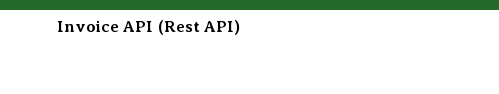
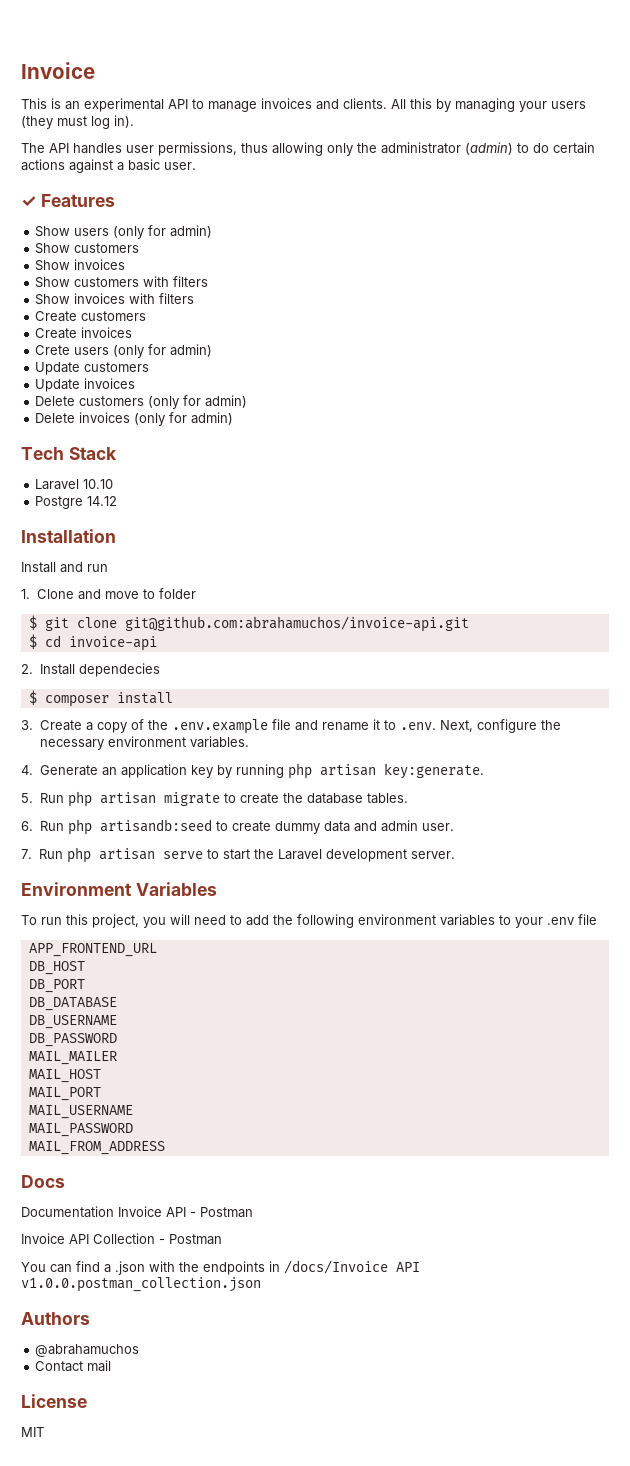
[57,20,241,35] Invoice API (Rest API) -> [21,62,95,79] [21,98,586,112] [21,115,134,129] [21,142,595,156] [21,159,196,173] [21,194,115,207] [35,225,213,239] [35,243,140,254] [35,259,126,271] [35,276,209,288] [35,293,195,305] [35,311,147,322] [35,327,133,339] [35,344,213,358] [35,362,150,375] [35,378,136,392] [35,395,248,409] [35,412,234,426] [21,447,117,460] [35,479,114,490] [35,496,118,509] [21,529,116,543] [21,562,108,573] [21,588,196,600] [28,615,469,632] [28,634,157,651] [21,663,160,677] [28,690,173,707] [21,719,561,734] [39,736,249,750] [21,763,484,779] [21,791,408,807] [21,819,454,835] [21,847,455,863] [21,882,217,896] [21,914,597,928] [28,943,157,957] [28,961,85,975] [28,979,85,993] [28,997,117,1011] [28,1015,117,1029] [28,1033,117,1047] [28,1051,117,1065] [28,1069,101,1083] [28,1087,101,1101] [28,1105,133,1119] [28,1123,133,1137] [28,1141,165,1155] [21,1175,65,1188] [21,1206,253,1218] [21,1233,222,1245] [21,1260,420,1275] [21,1277,261,1292] [21,1312,90,1325] [35,1344,140,1357] [35,1360,112,1372] [21,1394,87,1408] [21,1427,44,1437] Invoice // This is an experimental API to manage invoices and clients. All this by managing your users (they must log in). // The API handles user permissions, thus allowing only the administrator (admin) to do certain actions against a basic user. // ✓ Features // Show users (only for admin) // Show customers // Show invoices // Show customers with filters // Show invoices with filters // Create customers // Create invoices // Crete users (only for admin) // Update customers // Update invoices // Delete customers (only for admin) // Delete invoices (only for admin) // Tech Stack // Laravel 10.10 // Postgre 14.12 // Installation // Install and run // 1. Clone and move to folder // $ git clone git@github.com:abrahamuchos/invoice-api.git // $ cd invoice-api // 2. Install dependecies // $ composer install // 3. Create a copy of the .env.example file and rename it to .env. Next, configure the necessary environment variables. // 4. Generate an application key by running php artisan key:generate. // 5. Run php artisan migrate to create the database tables. // 6. Run php artisandb:seed to create dummy data and admin user. // 7. Run php artisan serve to start the Laravel development server. // Environment Variables // To run this project, you will need to add the following environment variables to your .env file // APP_FRONTEND_URL // DB_HOST // DB_PORT // DB_DATABASE // DB_USERNAME // DB_PASSWORD // MAIL_MAILER // MAIL_HOST // MAIL_PORT // MAIL_USERNAME // MAIL_PASSWORD // MAIL_FROM_ADDRESS // Docs // Documentation Invoice API - Postman // Invoice API Collection - Postman // You can find a .json with the endpoints in /docs/Invoice API v1.0.0.postman_collection.json // Authors // @abrahamuchos // Contact mail // License // MIT

